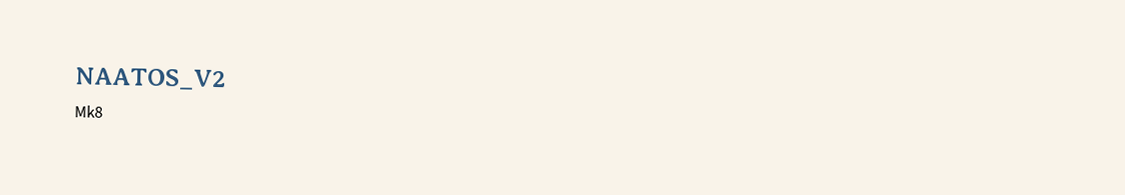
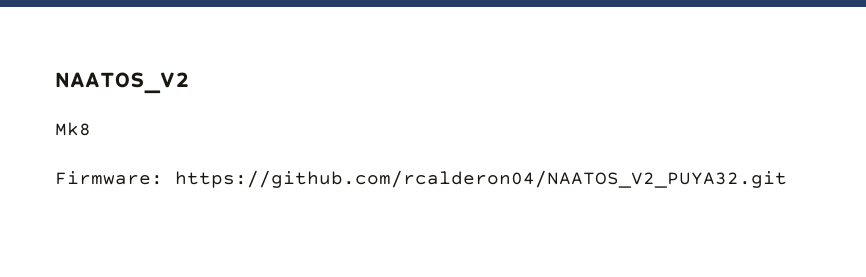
(103, 111) none -> [55,170,787,188] // Firmware: https://github.com/rcalderon04/NAATOS_V2_PUYA32.git

